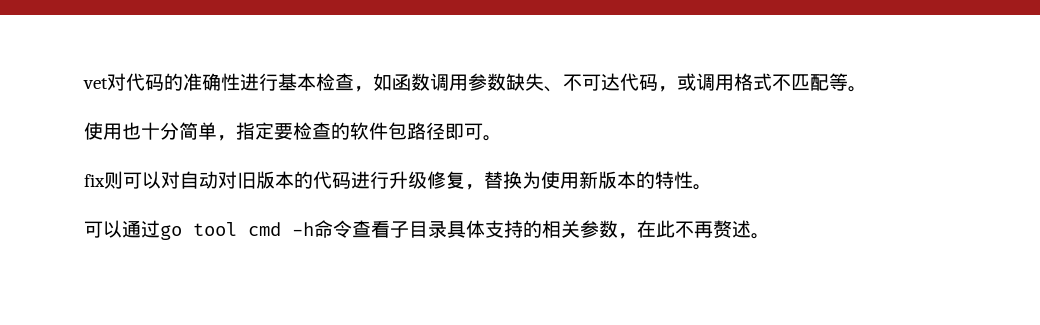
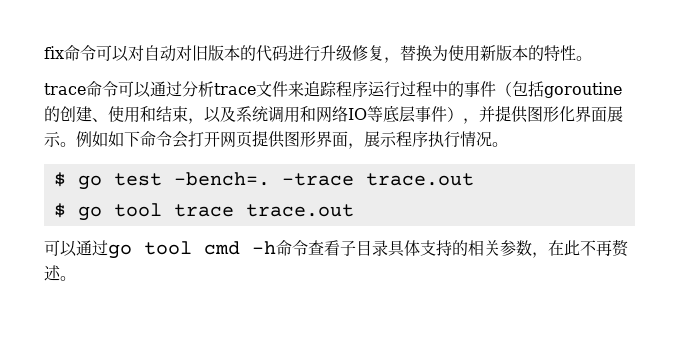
[83,73,867,92] [84,122,502,141] [84,171,123,189] vet对代码的准确性进行基本检查，如函数调用参数缺失、不可达代码，或调用格式不匹配等。 // 使用也十分简单，指定要检查的软件包路径即可。 // fix则 -> [44,45,96,61] fix命令
(712, 187) none -> [44,81,622,98] [44,105,623,124] [44,130,508,149] [53,172,474,190] [53,203,354,221] // trace命令可以通过分析trace文件来追踪程序运行过程中的事件（包括goroutine的创建、使用和结束，以及系统调用和网络IO等底层事件），并提供图形化界面展示。例如如下命令会打开网页提供图形界面，展示程序执行情况。 // $ go test -bench=. -trace trace.out // $ go tool trace trace.out

